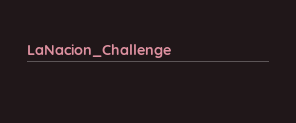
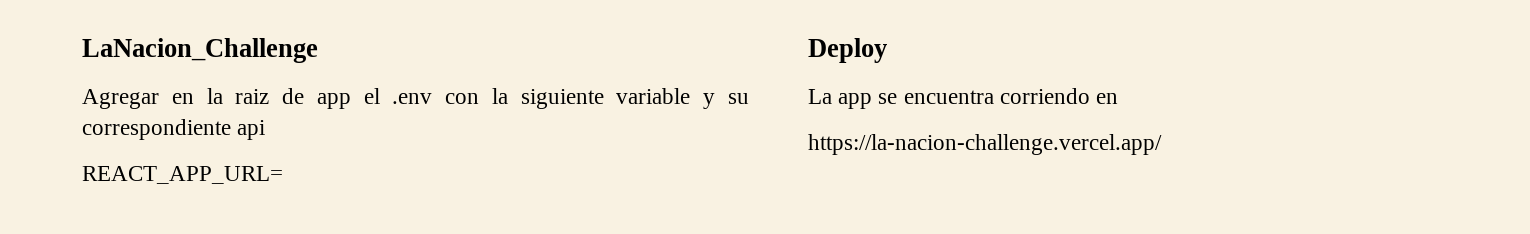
(171, 51) none -> [82,88,749,109] [82,119,266,140] [82,166,283,184] [808,38,887,63] [808,88,1119,109] [808,134,1162,155] // Agregar en la raiz de app el .env con la siguiente variable y su correspondiente api // REACT_APP_URL= // Deploy // La app se encuentra corriendo en // https://la-nacion-challenge.vercel.app/

